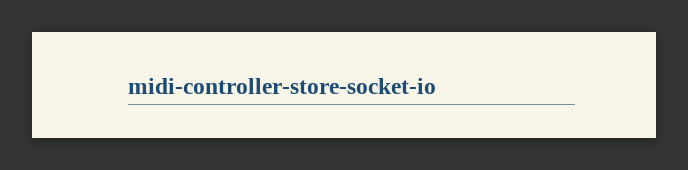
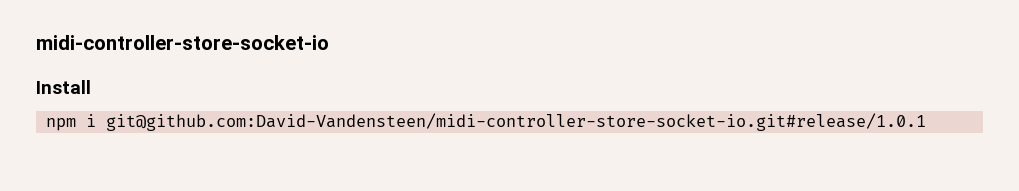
(436, 86) none -> [36,80,91,94] [45,113,926,131] // Install // npm i git@github.com:David-Vandensteen/midi-controller-store-socket-io.git#release/1.0.1

